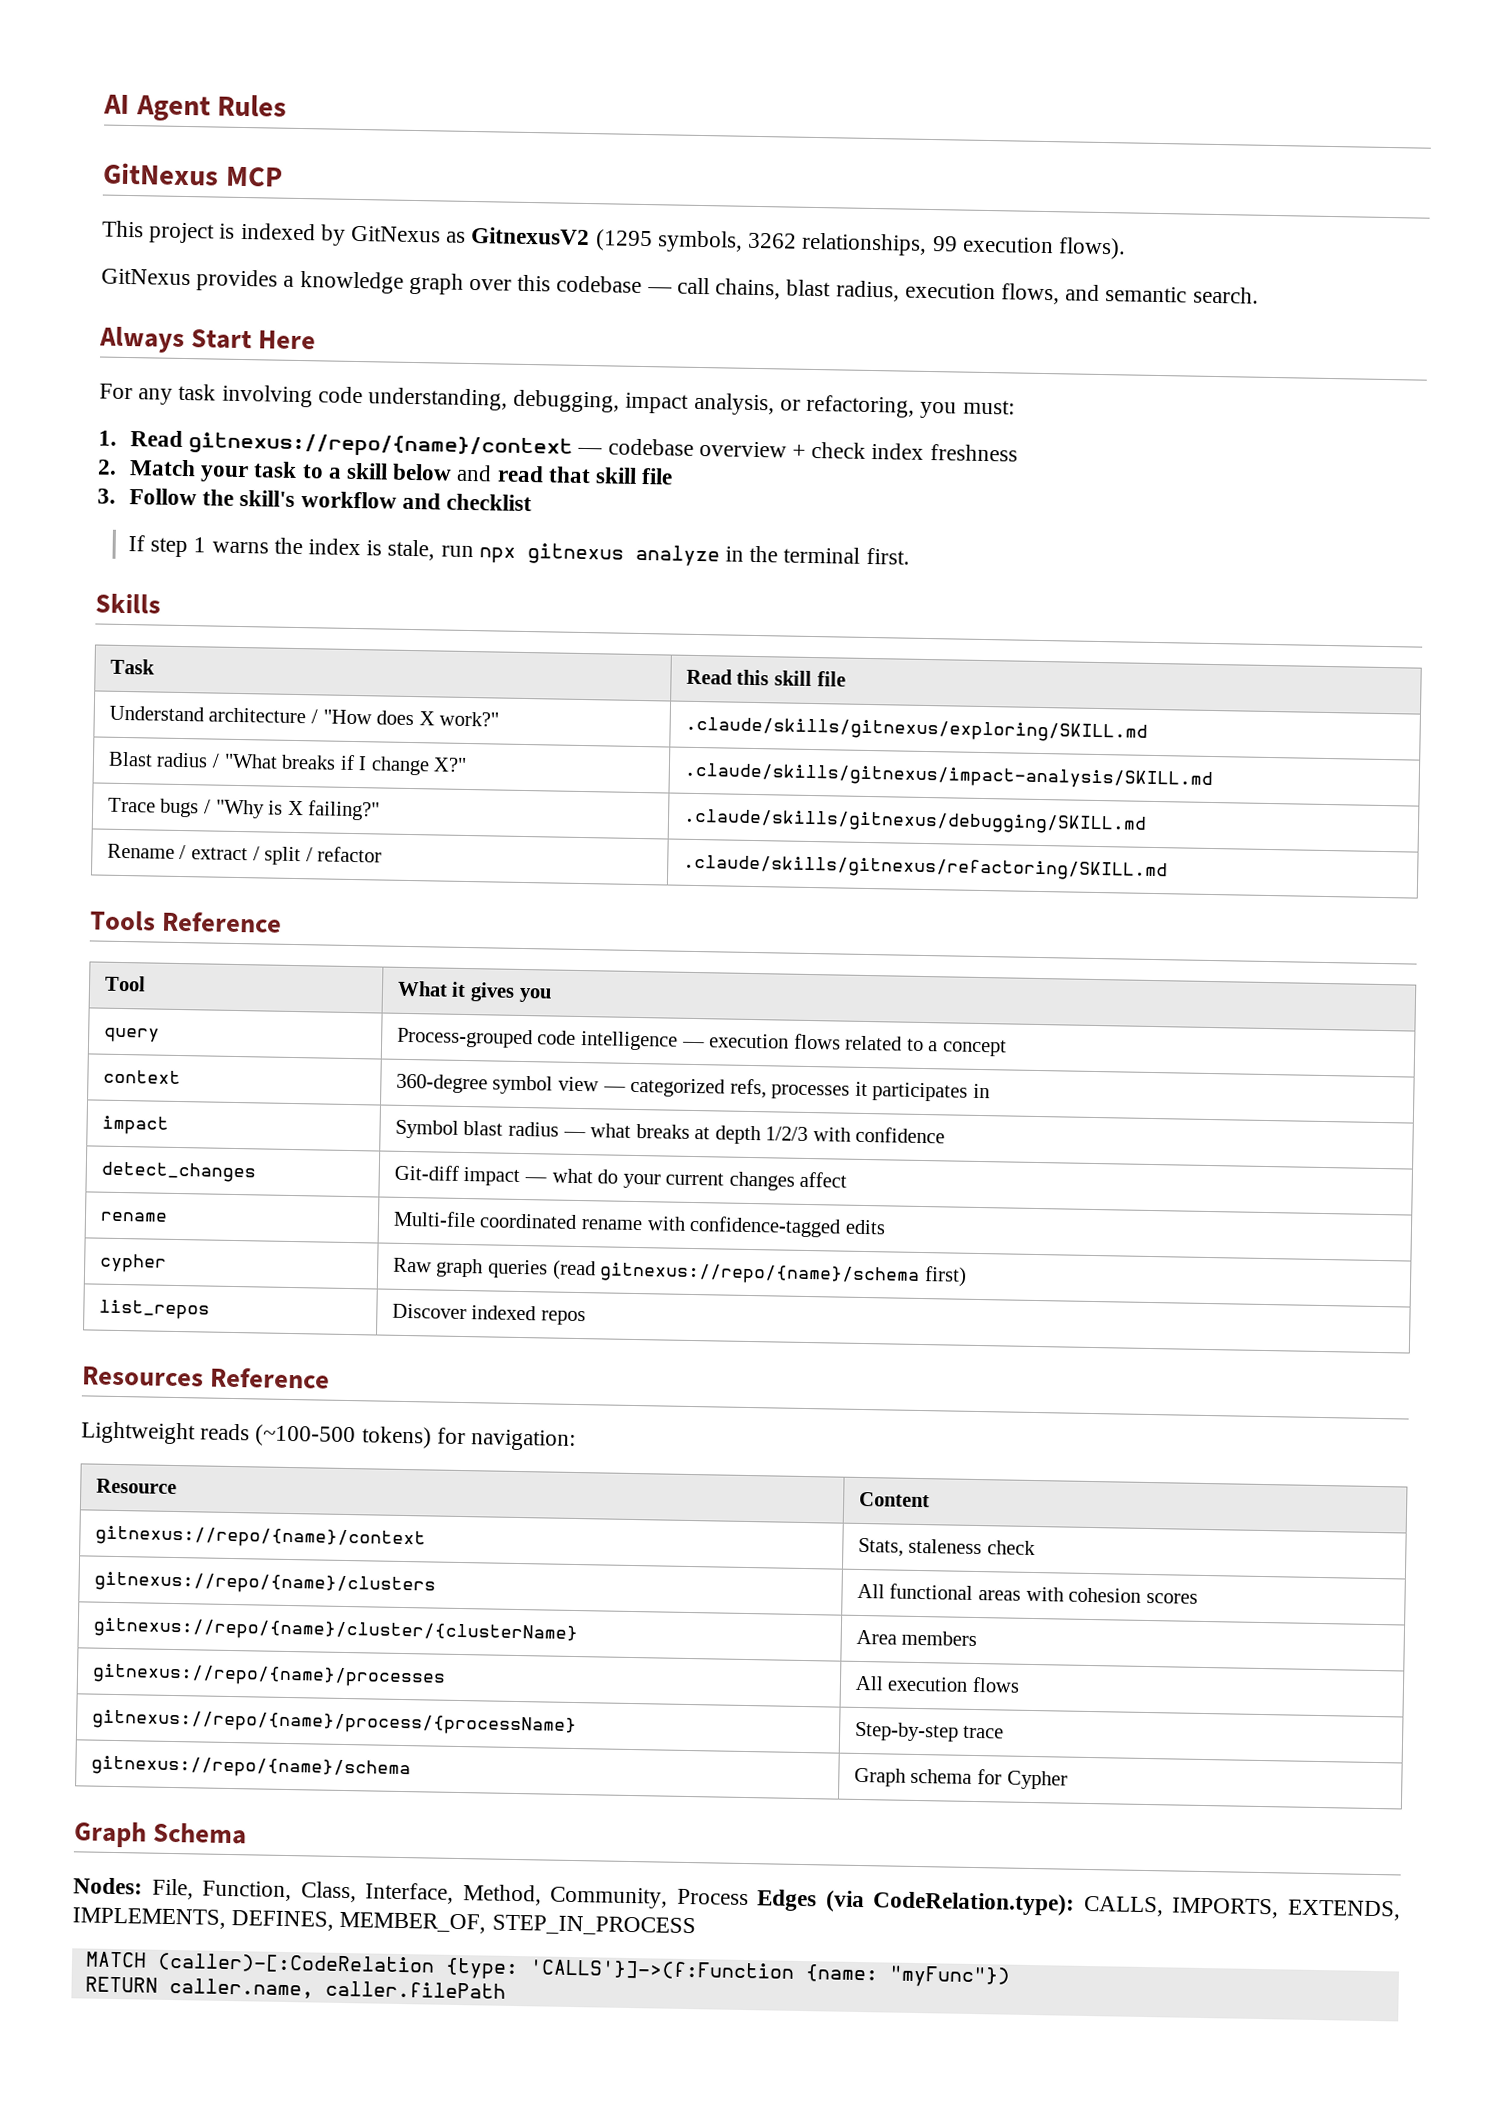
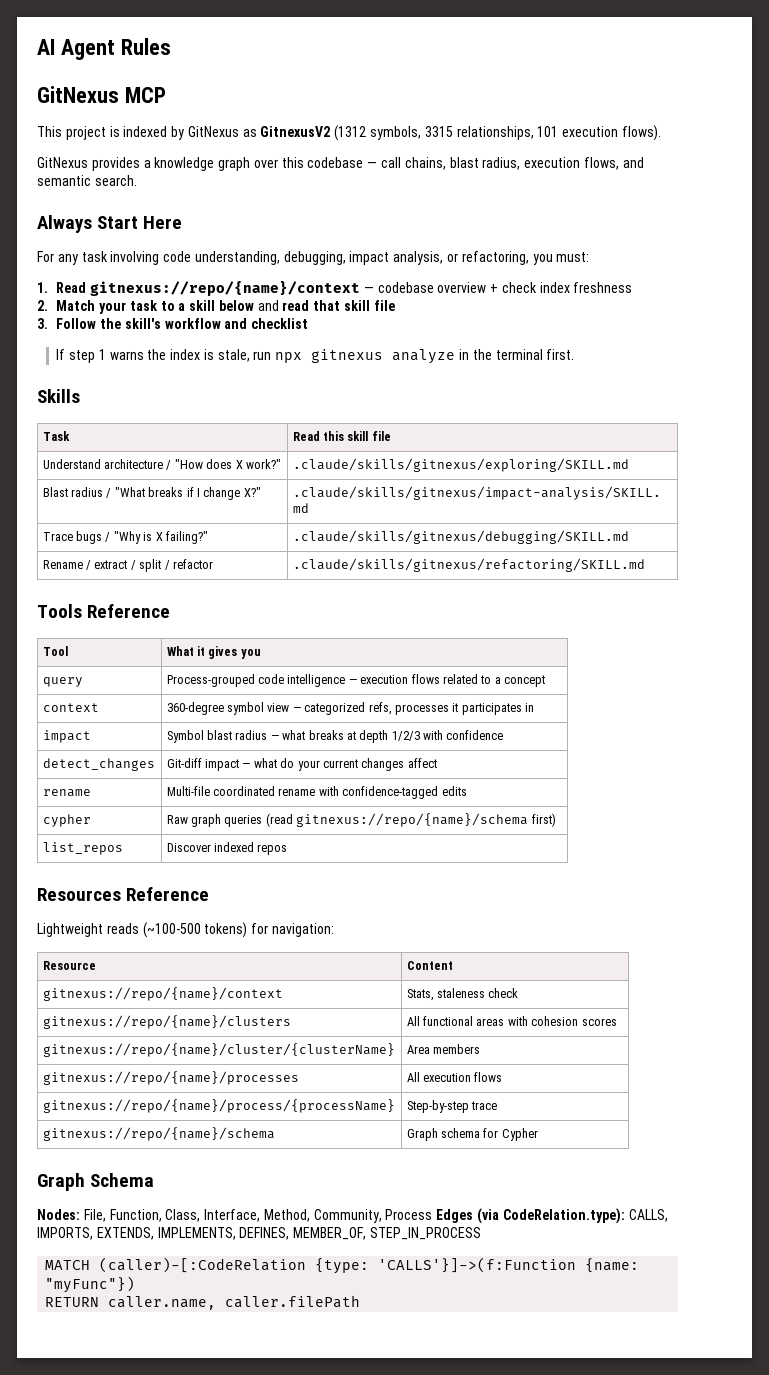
[594,229,958,256] (1295 symbols, 3262 relationships, 99 -> [334,125,559,141] (1312 symbols, 3315 relationships, 101

